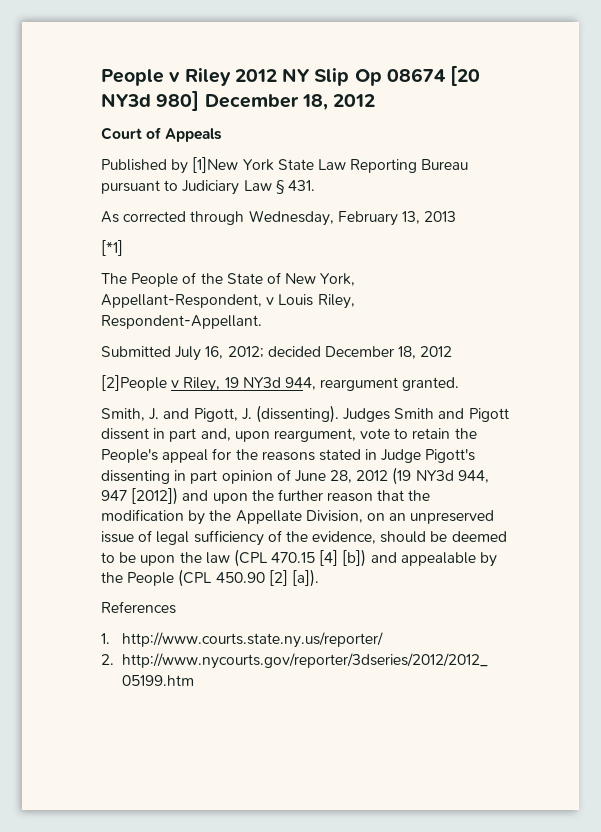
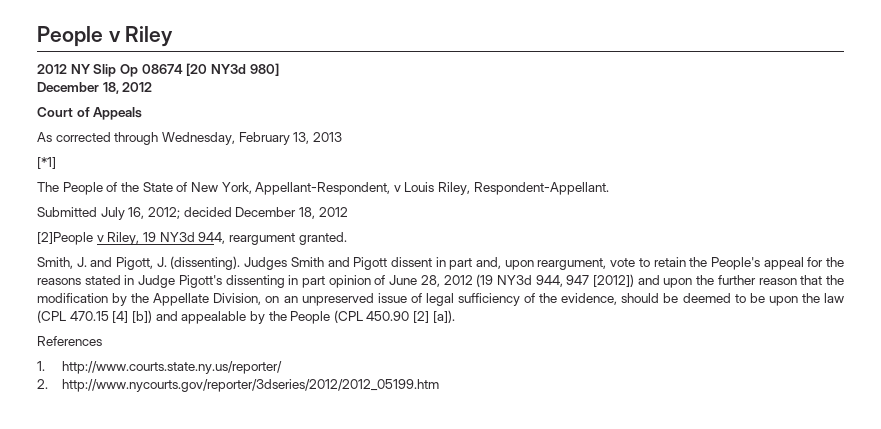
(231, 77) none -> (174, 36) //
(200, 100) none -> (279, 69) //
[101,157,469,174] [101,180,315,195] // Published by [1]New York State Law Reporting Bureau pursuant to Judiciary Law § 431. -> (143, 113) none

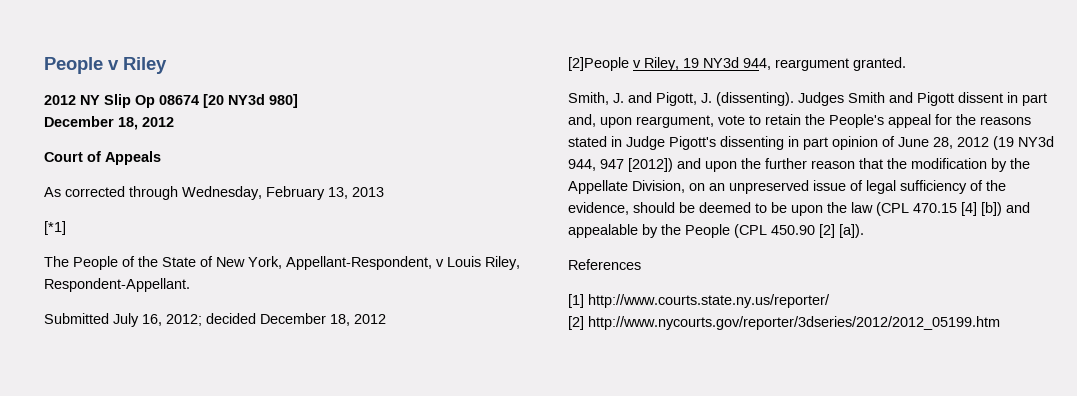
[37,361,45,371] 1. -> [568,294,584,308] [1]
[37,379,48,389] 2. -> [568,316,584,330] [2]

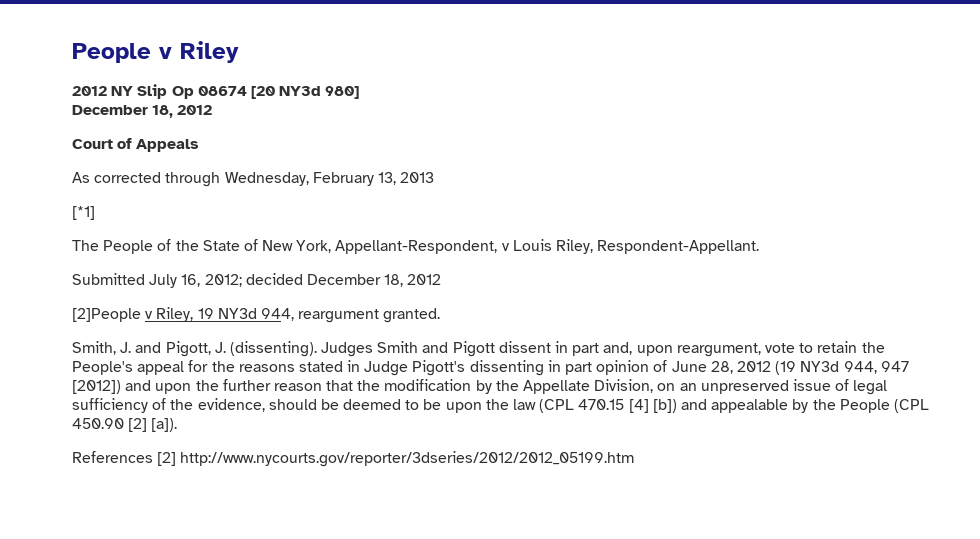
[568,294,830,308] // [1] http://www.courts.state.ny.us/reporter/ // -> (153, 457) none

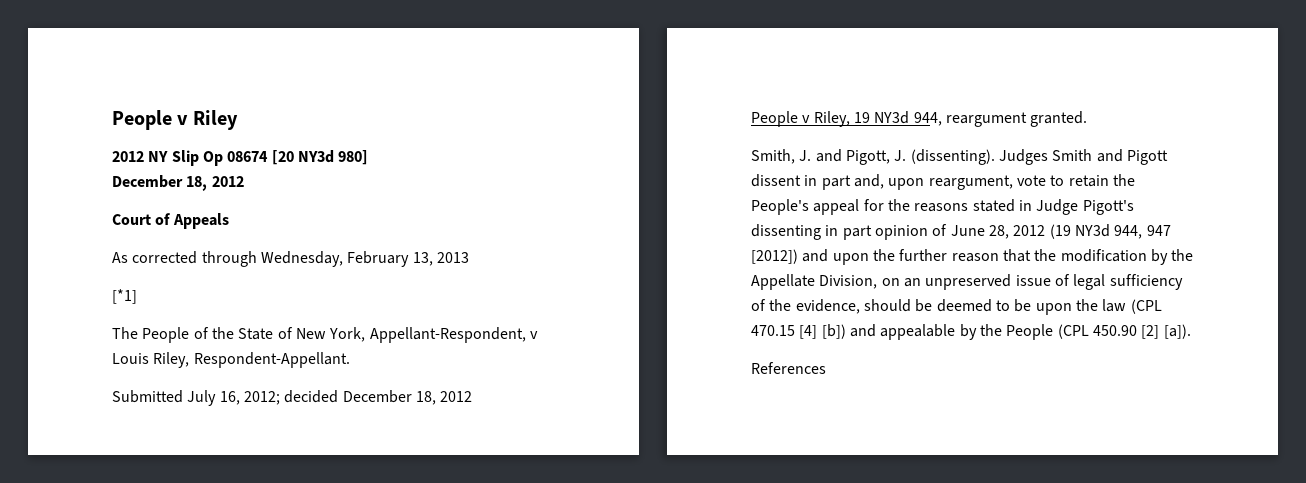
[72,308,141,322] [2]People -> [751,111,798,127] People
[157,451,635,467] [2] http://www.nycourts.gov/reporter/3dseries/2012/2012_05199.htm -> (826, 368) none

